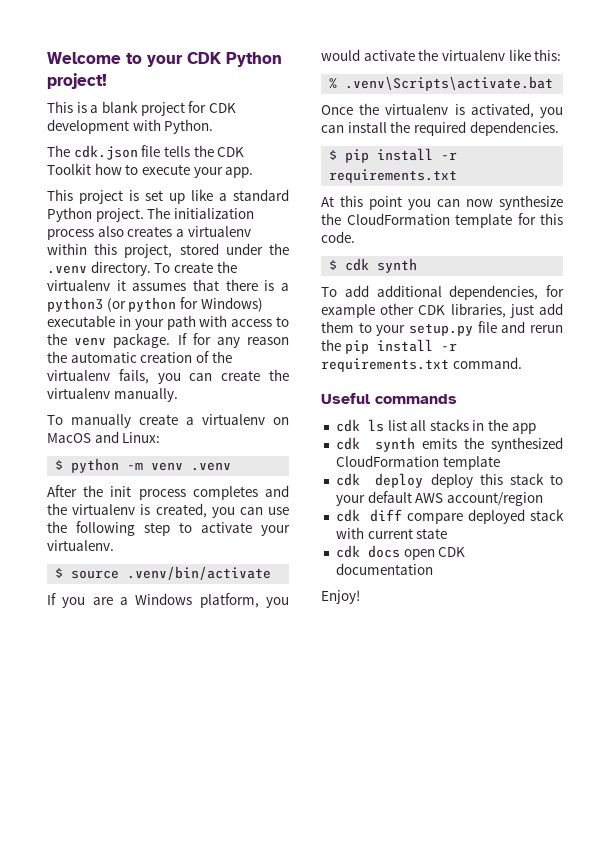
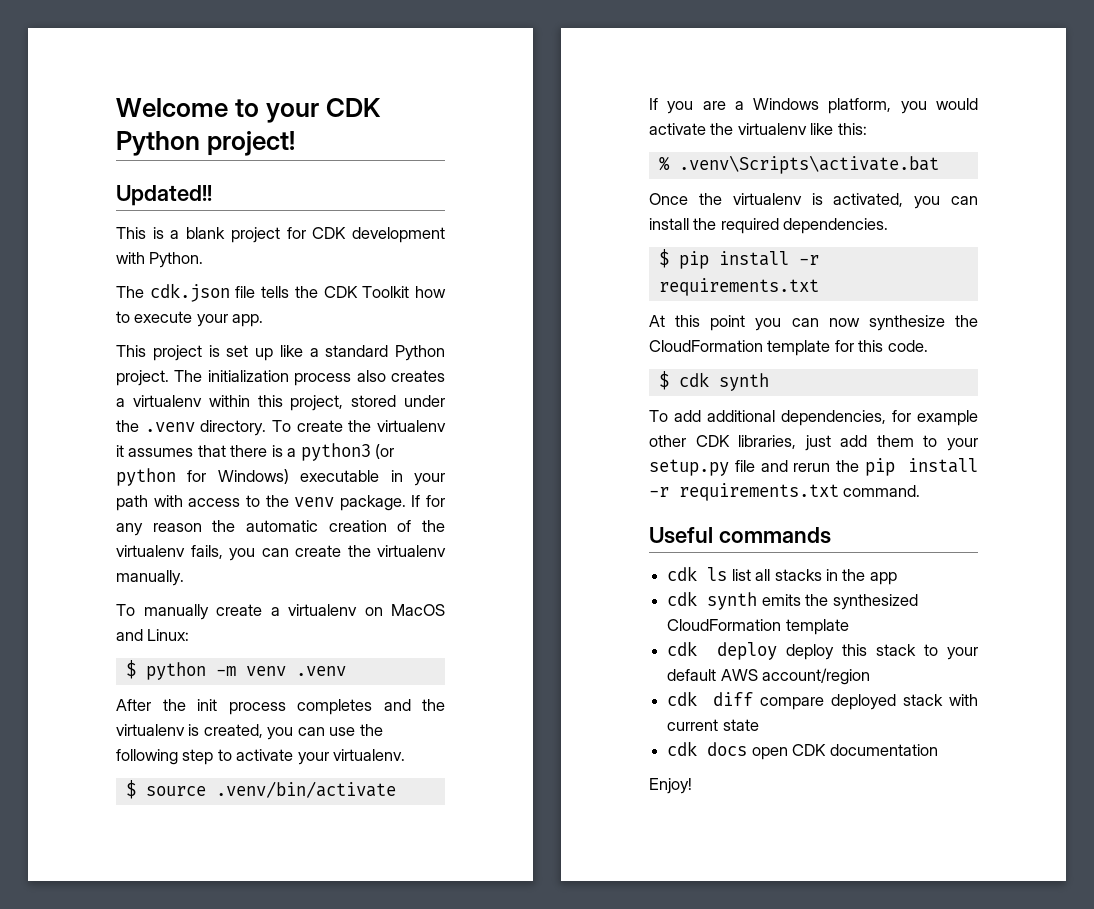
(107, 81) none -> [116,185,212,206] // Updated!!

